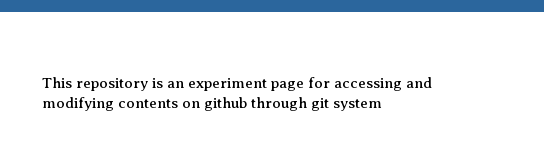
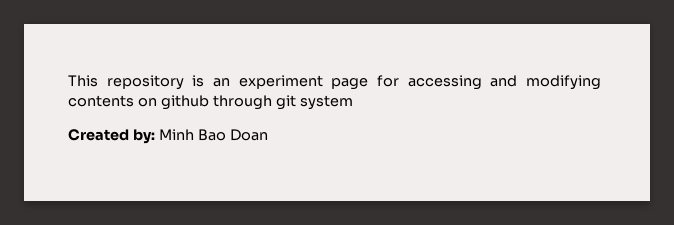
(383, 105) none -> [68,129,268,144] // Created by: Minh Bao Doan

